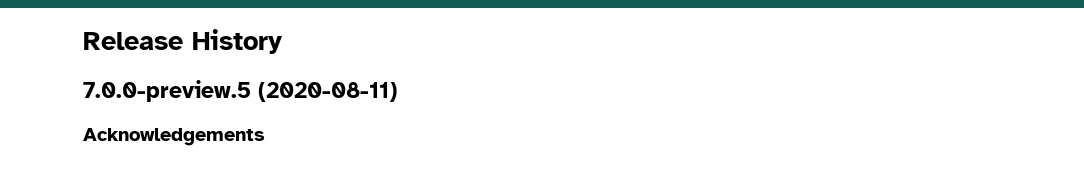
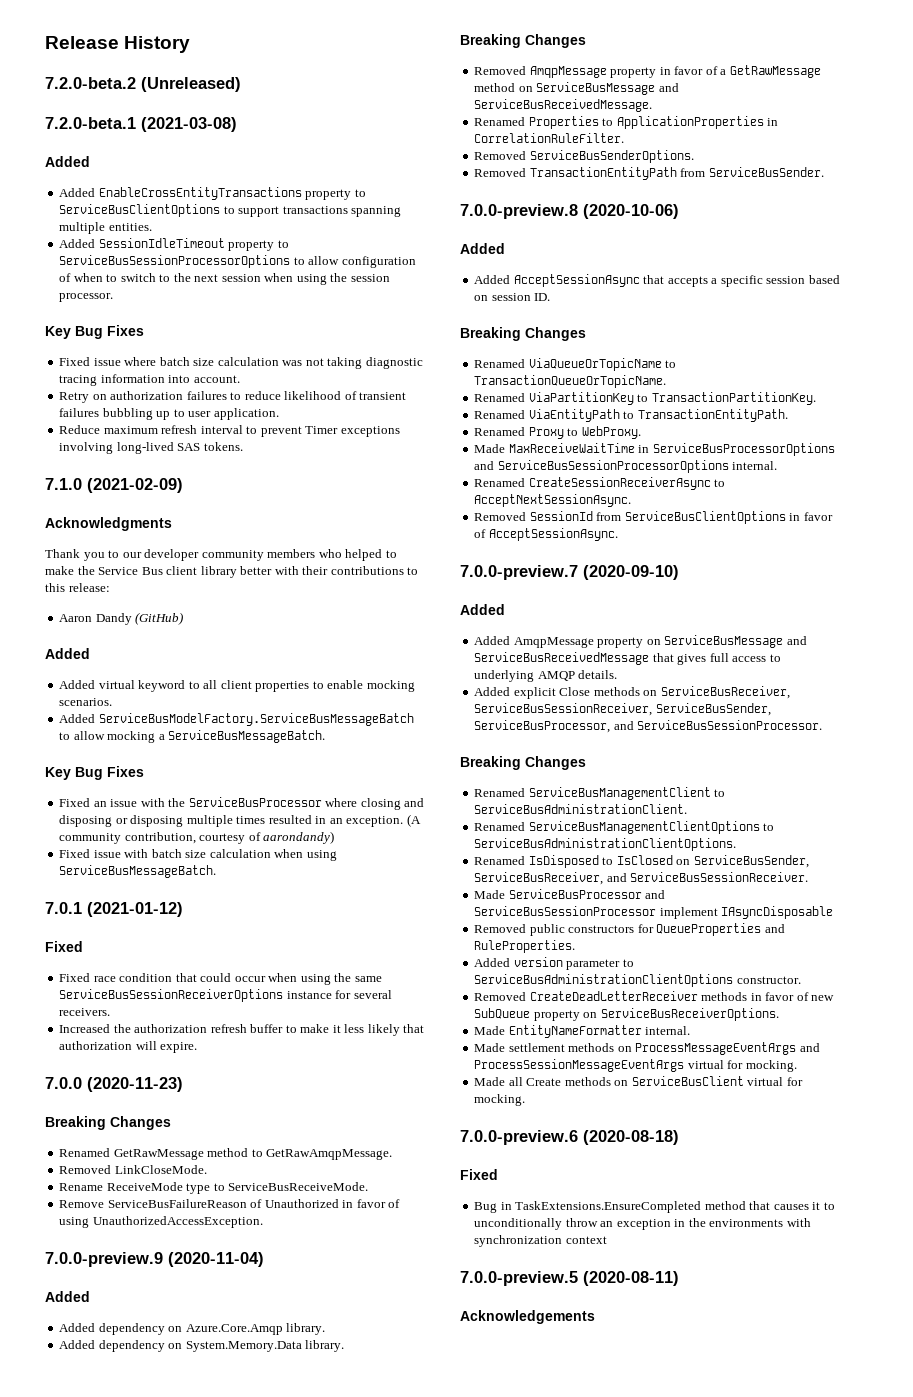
(282, 41) none -> [45,77,241,92] [45,117,237,132] [45,156,90,167] [59,187,366,200] [59,204,402,217] [59,222,152,234] [59,238,289,251] [59,255,416,268] [59,273,390,285] [59,293,114,302] [45,325,144,339] [59,357,423,369] [59,374,240,386] [59,391,407,403] [59,408,279,420] [59,425,400,437] [59,442,243,454] [45,478,183,493] [45,517,172,531] [45,549,397,561] [45,566,419,578] [45,583,110,592] [59,612,184,625] [45,648,90,659] [59,680,415,692] [59,698,113,706] [59,713,414,726] [59,730,326,743] [45,766,144,780] [59,797,425,810] [59,814,421,827] [59,831,335,844] [59,849,337,861] [59,865,217,878] [45,902,183,917] [45,941,83,952] [59,973,382,985] [59,989,392,1002] [59,1008,111,1016] [59,1024,425,1036] [59,1041,198,1053] [45,1077,183,1092] [45,1116,171,1130] [59,1148,393,1160] [59,1165,207,1174] [59,1182,369,1194] [59,1199,401,1208] [59,1216,263,1228] [45,1252,264,1267] [45,1291,90,1302] [59,1323,326,1335] [59,1340,345,1352] [460,34,586,48] [474,65,821,78] [474,82,679,95] [474,99,653,112] [474,116,779,129] [474,133,625,143] [474,150,694,163] [474,167,824,180] [460,204,679,219] [460,243,505,254] [474,274,840,287] [474,293,551,301] [460,327,586,341] [474,358,677,371] [474,375,667,388] [474,392,816,405] [474,409,788,422] [474,426,641,439] [474,443,835,456] [474,460,778,473] [474,477,726,490] [474,494,632,507] [474,511,833,524] [474,528,618,541] [460,565,679,580] [460,604,505,615] [474,635,807,648] [474,652,781,665] [474,670,618,682] [474,686,790,699] [474,703,771,716] [474,720,823,733] [460,756,586,770] [474,787,726,800] [474,804,688,814] [474,821,775,834] [474,838,737,851] [474,855,809,868] [474,872,809,885] [474,889,666,899] [474,906,834,919] [474,923,785,936] [474,940,576,953] [474,957,634,970] [474,974,801,987] [474,991,835,1001] [474,1008,779,1021] [474,1025,691,1038] [474,1042,820,1055] [474,1059,797,1072] [474,1076,803,1086] [474,1094,526,1106] [460,1130,679,1145] [460,1169,498,1180] [474,1201,835,1213] [474,1218,811,1230] [474,1235,607,1247] // 7.2.0-beta.2 (Unreleased) // 7.2.0-beta.1 (2021-03-08) // Added // Added EnableCrossEntityTransactions property to ServiceBusClientOptions to support transactions spanning multiple entities. // Added SessionIdleTimeout property to ServiceBusSessionProcessorOptions to allow configuration of when to switch to the next session when using the session processor. // Key Bug Fixes // Fixed issue where batch size calculation was not taking diagnostic tracing information into account. // Retry on authorization failures to reduce likelihood of transient failures bubbling up to user application. // Reduce maximum refresh interval to prevent Timer exceptions involving long-lived SAS tokens. // 7.1.0 (2021-02-09) // Acknowledgments // Thank you to our developer community members who helped to make the Service Bus client library better with their contributions to this release: // Aaron Dandy (GitHub) // Added // Added virtual keyword to all client properties to enable mocking scenarios. // Added ServiceBusModelFactory.ServiceBusMessageBatch to allow mocking a ServiceBusMessageBatch. // Key Bug Fixes // Fixed an issue with the ServiceBusProcessor where closing and disposing or disposing multiple times resulted in an exception. (A community contribution, courtesy of aarondandy) // Fixed issue with batch size calculation when using ServiceBusMessageBatch. // 7.0.1 (2021-01-12) // Fixed // Fixed race condition that could occur when using the same ServiceBusSessionReceiverOptions instance for several receivers. // Increased the authorization refresh buffer to make it less likely that authorization will expire. // 7.0.0 (2020-11-23) // Breaking Changes // Renamed GetRawMessage method to GetRawAmqpMessage. // Removed LinkCloseMode. // Rename ReceiveMode type to ServiceBusReceiveMode. // Remove ServiceBusFailureReason of Unauthorized in favor of using UnauthorizedAccessException. // 7.0.0-preview.9 (2020-11-04) // Added // Added dependency on Azure.Core.Amqp library. // Added dependency on System.Memory.Data library. // Breaking Changes // Removed AmqpMessage property in favor of a GetRawMessage method on ServiceBusMessage and ServiceBusReceivedMessage. // Renamed Properties to ApplicationProperties in CorrelationRuleFilter. // Removed ServiceBusSenderOptions. // Removed TransactionEntityPath from ServiceBusSender. // 7.0.0-preview.8 (2020-10-06) // Added // Added AcceptSessionAsync that accepts a specific session based on session ID. // Breaking Changes // Renamed ViaQueueOrTopicName to TransactionQueueOrTopicName. // Renamed ViaPartitionKey to TransactionPartitionKey. // Renamed ViaEntityPath to TransactionEntityPath. // Renamed Proxy to WebProxy. // Made MaxReceiveWaitTime in ServiceBusProcessorOptions and ServiceBusSessionProcessorOptions internal. // Renamed CreateSessionReceiverAsync to AcceptNextSessionAsync. // Removed SessionId from ServiceBusClientOptions in favor of AcceptSessionAsync. // 7.0.0-preview.7 (2020-09-10) // Added // Added AmqpMessage property on ServiceBusMessage and ServiceBusReceivedMessage that gives full access to underlying AMQP details. // Added explicit Close methods on ServiceBusReceiver, ServiceBusSessionReceiver, ServiceBusSender, ServiceBusProcessor, and ServiceBusSessionProcessor. // Breaking Changes // Renamed ServiceBusManagementClient to ServiceBusAdministrationClient. // Renamed ServiceBusManagementClientOptions to ServiceBusAdministrationClientOptions. // Renamed IsDisposed to IsClosed on ServiceBusSender, ServiceBusReceiver, and ServiceBusSessionReceiver. // Made ServiceBusProcessor and ServiceBusSessionProcessor implement IAsyncDisposable // Removed public constructors for QueueProperties and RuleProperties. // Added version parameter to ServiceBusAdministrationClientOptions constructor. // Removed CreateDeadLetterReceiver methods in favor of new SubQueue property on ServiceBusReceiverOptions. // Made EntityNameFormatter internal. // Made settlement methods on ProcessMessageEventArgs and ProcessSessionMessageEventArgs virtual for mocking. // Made all Create methods on ServiceBusClient virtual for mocking. // 7.0.0-preview.6 (2020-08-18) // Fixed // Bug in TaskExtensions.EnsureCompleted method that causes it to unconditionally throw an exception in the environments with synchronization context

